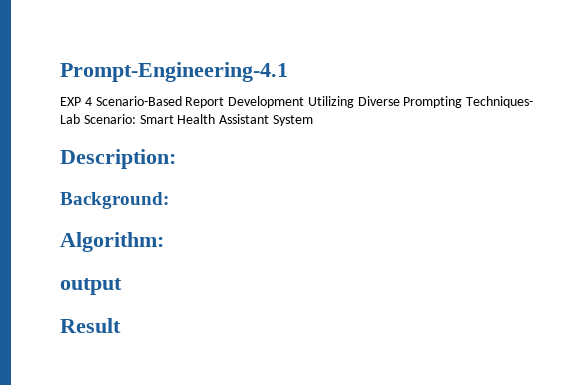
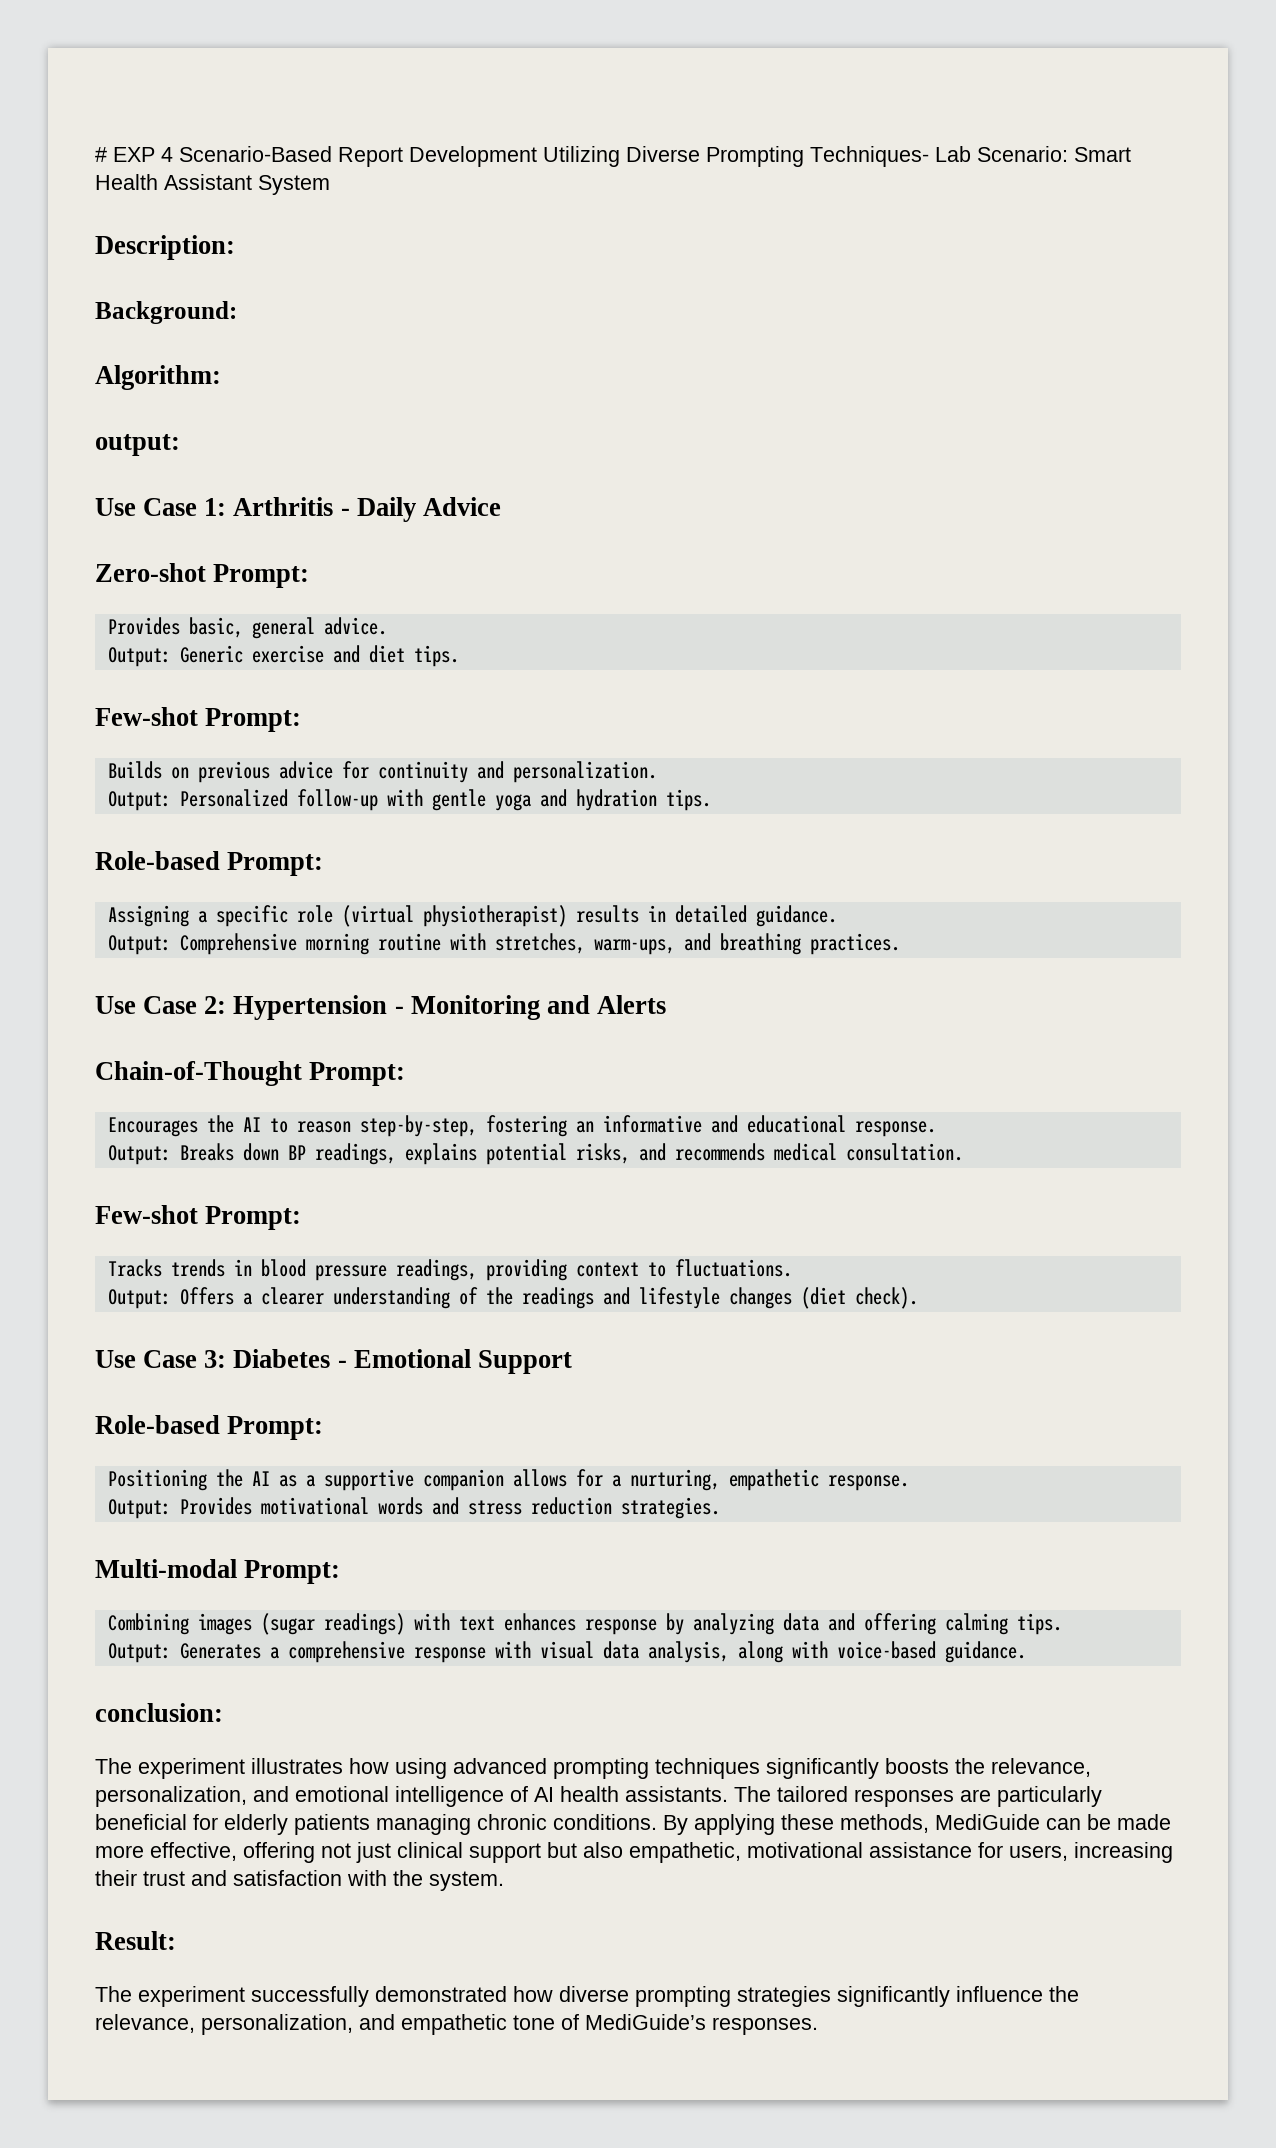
[60,62,288,82] Prompt-Engineering-4.1 // -> [95,147,107,162] #
[60,278,122,295] [60,318,121,333] output // Result -> [95,434,180,456] [95,497,501,522] [95,563,310,588] [107,617,387,639] [107,645,459,667] [95,707,302,732] [107,761,657,783] [107,789,711,811] [95,851,324,876] [107,905,837,927] [107,933,900,955] [95,995,667,1020] [95,1061,406,1086] [107,1115,936,1137] [107,1143,963,1165] [95,1205,302,1230] [107,1259,792,1281] [107,1287,918,1309] [95,1349,572,1374] [95,1415,324,1440] [107,1469,909,1491] [107,1497,720,1519] [95,1559,341,1584] [107,1613,1062,1635] [107,1641,1026,1663] [95,1703,223,1722] [95,1758,1091,1779] [95,1786,1102,1807] [95,1814,1171,1835] [95,1842,1173,1863] [95,1870,504,1891] [95,1931,176,1950] [95,1986,1079,2007] [95,2014,818,2035] output: // Use Case 1: Arthritis - Daily Advice // Zero-shot Prompt: // Provides basic, general advice. // Output: Generic exercise and diet tips. // Few-shot Prompt: // Builds on previous advice for continuity and personalization. // Output: Personalized follow-up with gentle yoga and hydration tips. // Role-based Prompt: // Assigning a specific role (virtual physiotherapist) results in detailed guidance. // Output: Comprehensive morning routine with stretches, warm-ups, and breathing practices. // Use Case 2: Hypertension - Monitoring and Alerts // Chain-of-Thought Prompt: // Encourages the AI to reason step-by-step, fostering an informative and educational response. // Output: Breaks down BP readings, explains potential risks, and recommends medical consultation. // Few-shot Prompt: // Tracks trends in blood pressure readings, providing context to fluctuations. // Output: Offers a clearer understanding of the readings and lifestyle changes (diet check). // Use Case 3: Diabetes - Emotional Support // Role-based Prompt: // Positioning the AI as a supportive companion allows for a nurturing, empathetic response. // Output: Provides motivational words and stress reduction strategies. // Multi-modal Prompt: // Combining images (sugar readings) with text enhances response by analyzing data and offering calming tips. // Output: Generates a comprehensive response with visual data analysis, along with voice-based guidance. // conclusion: // The experiment illustrates how using advanced prompting techniques significantly boosts the relevance, personalization, and emotional intelligence of AI health assistants. The tailored responses are particularly beneficial for elderly patients managing chronic conditions. By applying these methods, MediGuide can be made more effective, offering not just clinical support but also empathetic, motivational assistance for users, increasing their trust and satisfaction with the system. // Result: // The experiment successfully demonstrated how diverse prompting strategies significantly influence the relevance, personalization, and empathetic tone of MediGuide’s responses.

